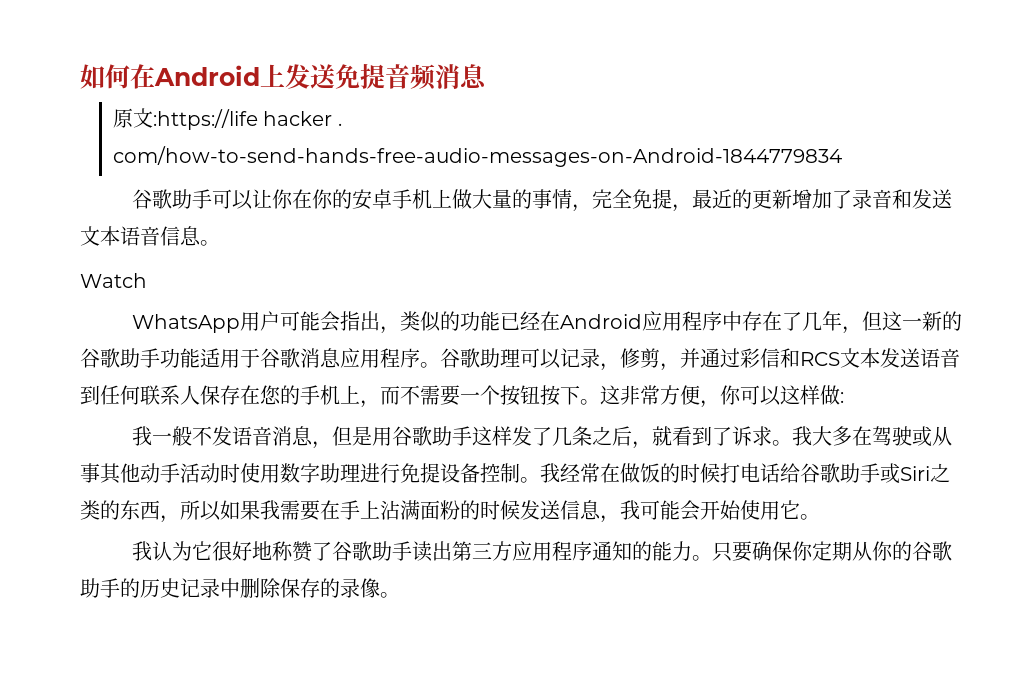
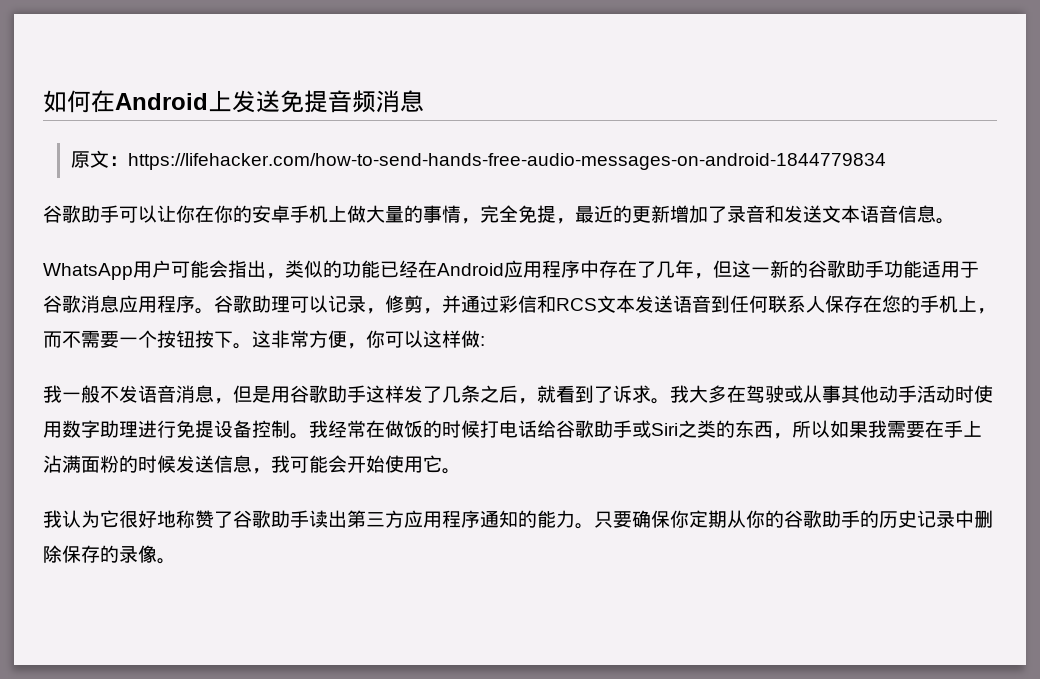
[152,109,342,130] [112,146,842,167] :https://life hacker . com/how-to-send-hands-free-audio-messages-on-Android-1844779834 -> [108,153,886,170] ：https://lifehacker.com/how-to-send-hands-free-audio-messages-on-android-1844779834
[80,273,147,288] // Watch -> (955, 221) none

